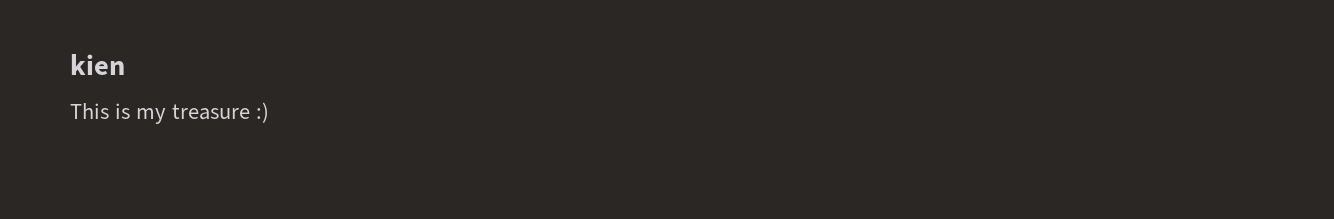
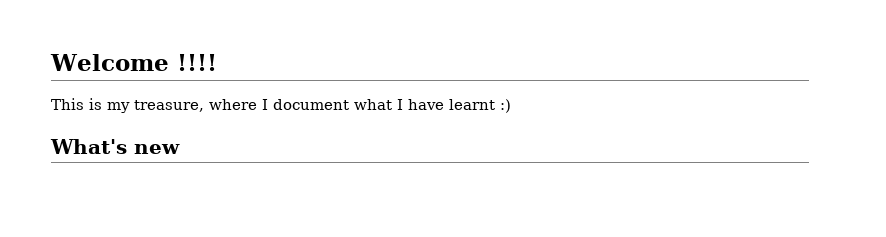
[70,54,125,75] kien -> [50,54,217,71] Welcome !!!!
[172,104,251,120] treasure -> [134,99,495,112] treasure, where I document what I have learnt
(270, 112) none -> [50,139,180,154] // What's new

